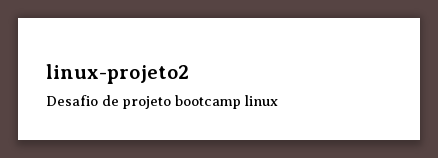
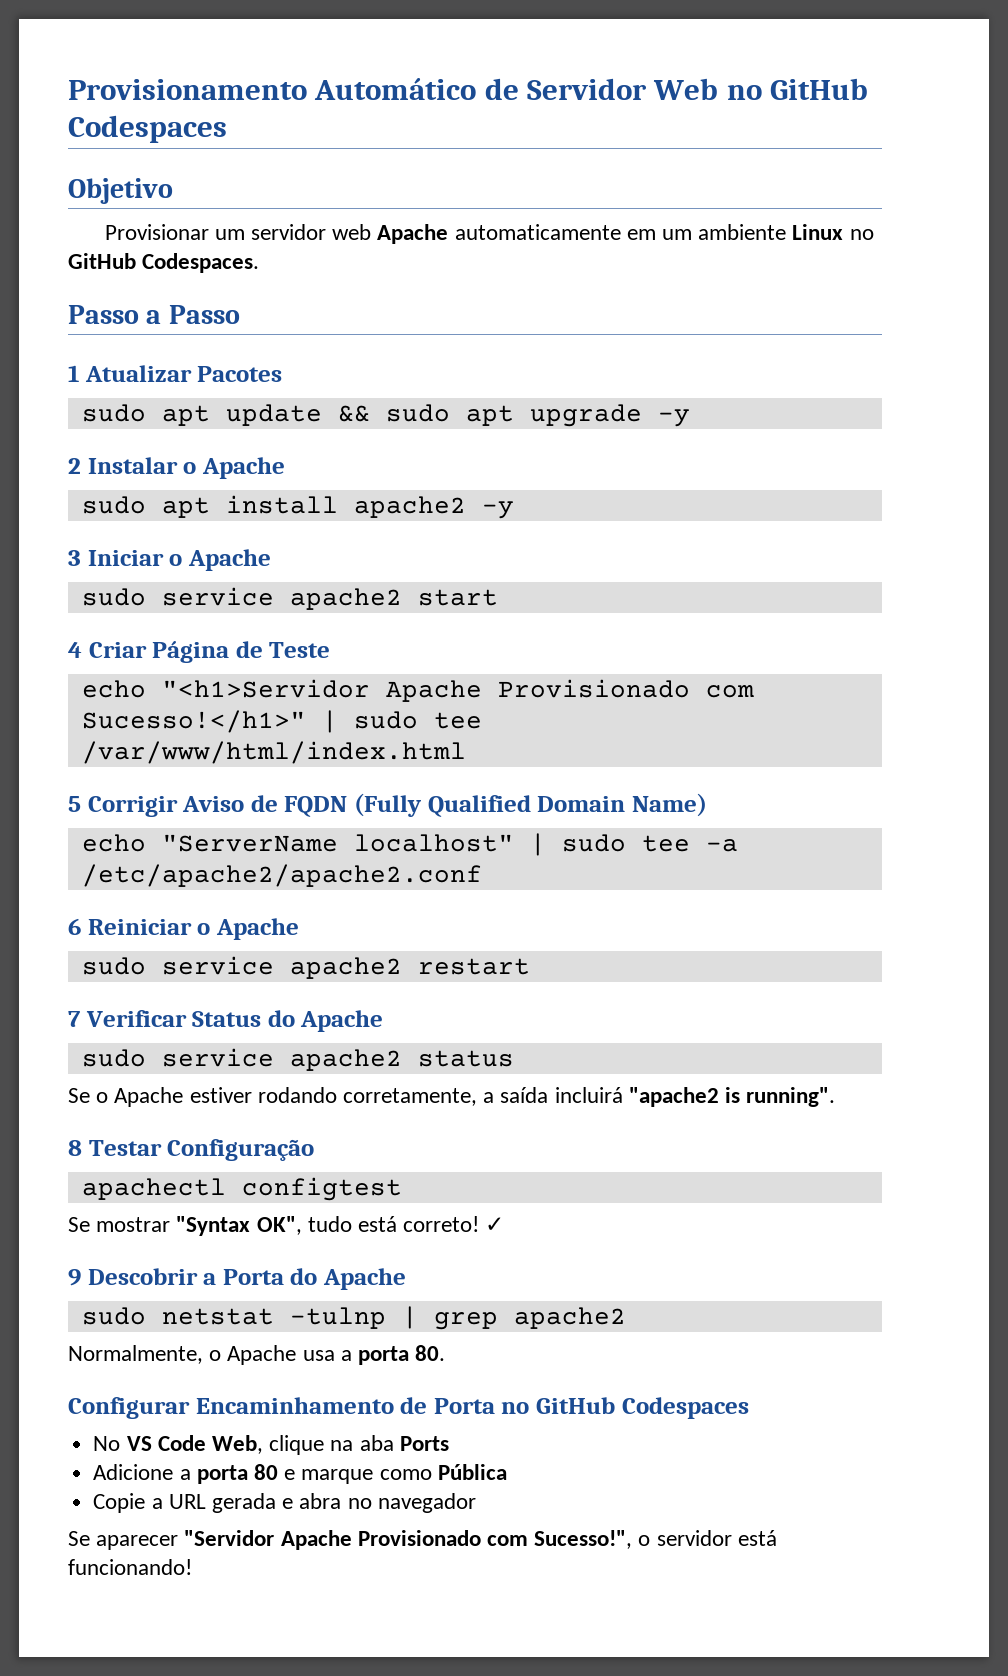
[46,64,189,84] [46,95,278,109] linux-projeto2 // Desafio de projeto bootcamp linux -> [68,78,869,100] [68,115,227,143] [68,178,173,204] [104,224,874,244] [68,253,260,273] [68,305,240,324] [68,365,283,382] [81,404,690,427] [68,457,285,479] [81,495,514,519] [68,549,271,571] [81,587,498,610] [68,641,331,663] [81,679,754,702] [81,710,482,733] [81,741,466,764] [68,793,707,817] [81,833,738,856] [81,864,482,887] [68,918,299,940] [81,956,530,979] [68,1010,384,1032] [81,1048,514,1071] [68,1087,836,1107] [68,1139,315,1161] [81,1177,402,1201] [68,1216,505,1236] [68,1268,407,1290] [81,1306,626,1330] [68,1345,446,1365] [68,1397,749,1419] [93,1435,449,1455] [93,1464,507,1484] [93,1493,476,1513] [68,1530,777,1550] [68,1559,192,1575] Provisionamento Automático de Servidor Web no GitHub Codespaces // Objetivo // Provisionar um servidor web Apache automaticamente em um ambiente Linux no GitHub Codespaces. // Passo a Passo // 1 Atualizar Pacotes // sudo apt update && sudo apt upgrade -y // 2 Instalar o Apache // sudo apt install apache2 -y // 3 Iniciar o Apache // sudo service apache2 start // 4 Criar Página de Teste // echo "<h1>Servidor Apache Provisionado com Sucesso!</h1>" | sudo tee /var/www/html/index.html // 5 Corrigir Aviso de FQDN (Fully Qualified Domain Name) // echo "ServerName localhost" | sudo tee -a /etc/apache2/apache2.conf // 6 Reiniciar o Apache // sudo service apache2 restart // 7 Verificar Status do Apache // sudo service apache2 status // Se o Apache estiver rodando corretamente, a saída incluirá "apache2 is running". // 8 Testar Configuração // apachectl configtest // Se mostrar "Syntax OK", tudo está correto! ✓ // 9 Descobrir a Porta do Apache // sudo netstat -tulnp | grep apache2 // Normalmente, o Apache usa a porta 80. // Configurar Encaminhamento de Porta no GitHub Codespaces // No VS Code Web, clique na aba Ports // Adicione a porta 80 e marque como Pública // Copie a URL gerada e abra no navegador // Se aparecer "Servidor Apache Provisionado com Sucesso!", o servidor está funcionando!

